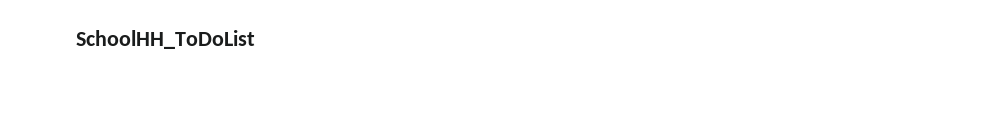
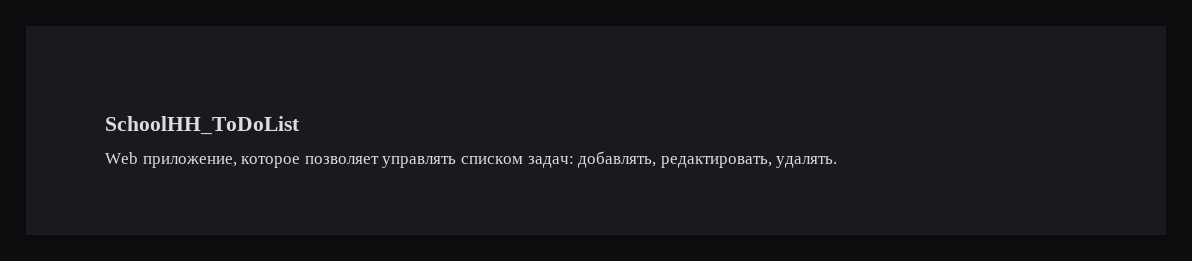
(255, 39) none -> [105,151,838,168] // Web приложение, которое позволяет управлять списком задач: добавлять, редактировать, удалять.

